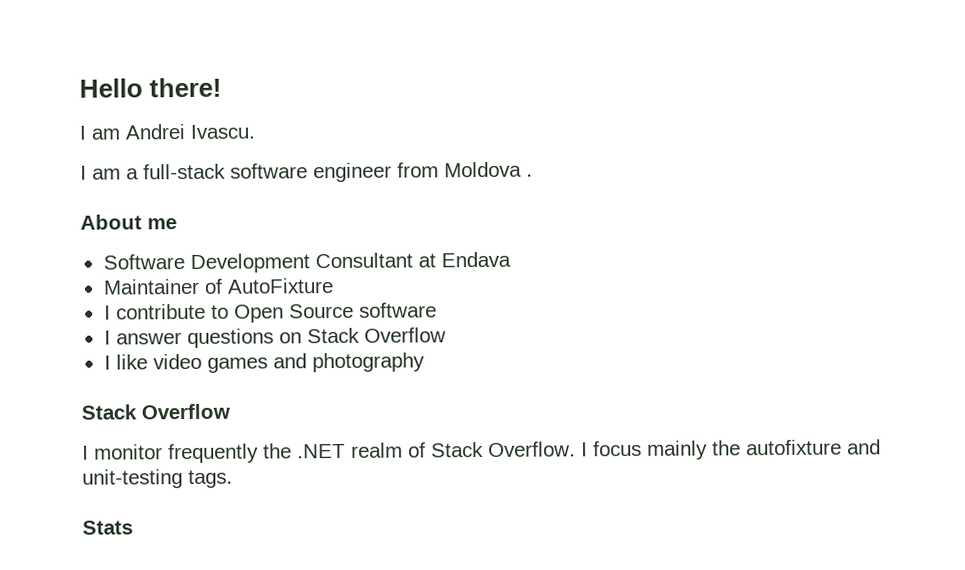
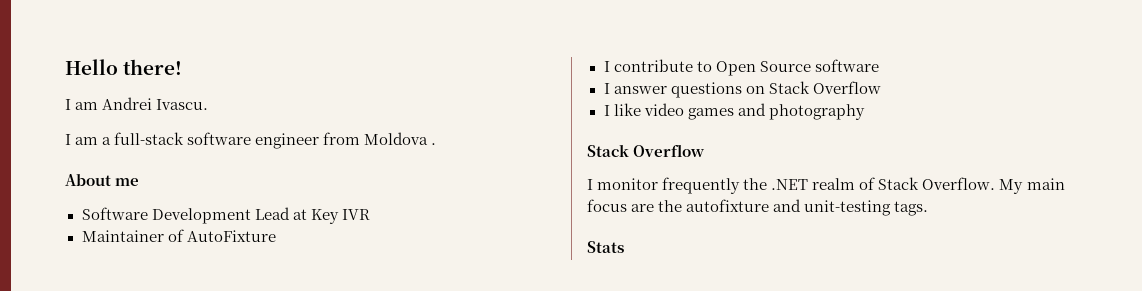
[314,251,511,269] Consultant at Endava -> [254,207,370,224] Lead at Key IVR
[581,440,708,460] I focus mainly -> [999,178,1065,194] [587,199,655,212] My main focus are

